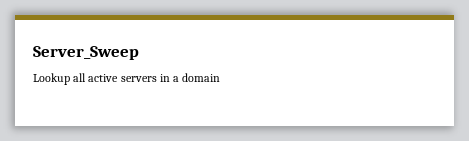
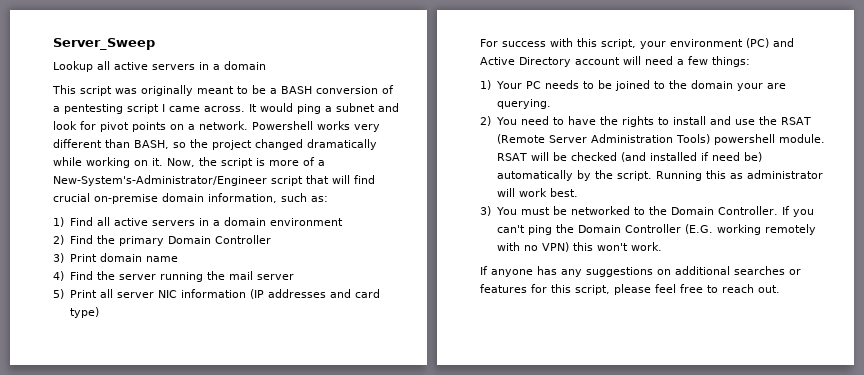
(221, 77) none -> [52,85,394,96] [53,103,399,114] [53,121,380,132] [53,139,377,150] [53,157,325,168] [53,175,375,186] [53,193,328,204] [53,217,343,227] [53,235,271,246] [53,253,178,263] [53,271,294,282] [53,289,380,299] [69,307,99,318] [480,38,794,49] [480,56,750,67] [480,80,787,91] [496,99,551,109] [480,116,812,127] [496,134,826,145] [496,152,762,162] [496,170,823,181] [496,188,578,197] [480,206,815,217] [496,224,816,235] [496,242,662,252] [480,266,801,277] [480,284,780,295] // This script was originally meant to be a BASH conversion of a pentesting script I came across. It would ping a subnet and look for pivot points on a network. Powershell works very different than BASH, so the project changed dramatically while working on it. Now, the script is more of a New-System's-Administrator/Engineer script that will find crucial on-premise domain information, such as: // 1) Find all active servers in a domain environment // 2) Find the primary Domain Controller // 3) Print domain name // 4) Find the server running the mail server // 5) Print all server NIC information (IP addresses and card type) // For success with this script, your environment (PC) and Active Directory account will need a few things: // 1) Your PC needs to be joined to the domain your are querying. // 2) You need to have the rights to install and use the RSAT (Remote Server Administration Tools) powershell module. RSAT will be checked (and installed if need be) automatically by the script. Running this as administrator will work best. // 3) You must be networked to the Domain Controller. If you can't ping the Domain Controller (E.G. working remotely with no VPN) this won't work. // If anyone has any suggestions on additional searches or features for this script, please feel free to reach out.

